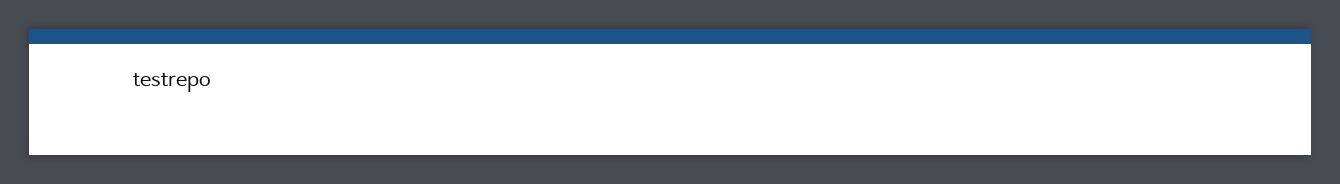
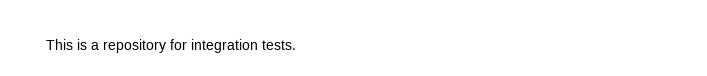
[133,73,211,92] testrepo -> [46,39,296,53] This is a repository for integration tests.

